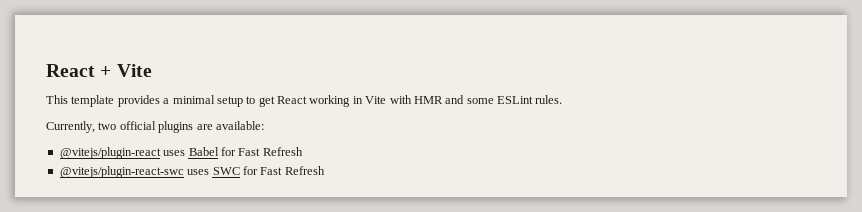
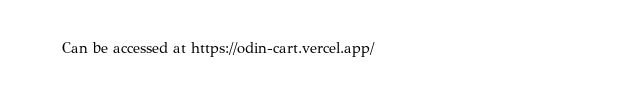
[46,64,152,77] [46,95,563,107] [46,121,264,133] [59,147,303,159] [59,166,325,178] React + Vite // This template provides a minimal setup to get React working in Vite with HMR and some ESLint rules. // Currently, two official plugins are available: // @vitejs/plugin-react uses Babel for Fast Refresh // @vitejs/plugin-react-swc uses SWC for Fast Refresh -> [62,42,375,57] Can be accessed at https://odin-cart.vercel.app/

